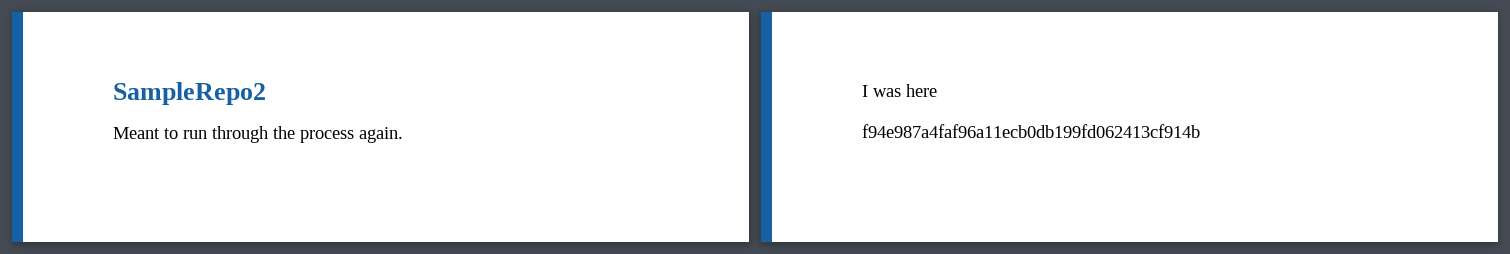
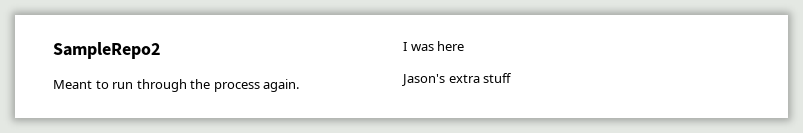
[862,124,1200,138] f94e987a4faf96a11ecb0db199fd062413cf914b -> [401,73,513,86] Jason's extra stuff

